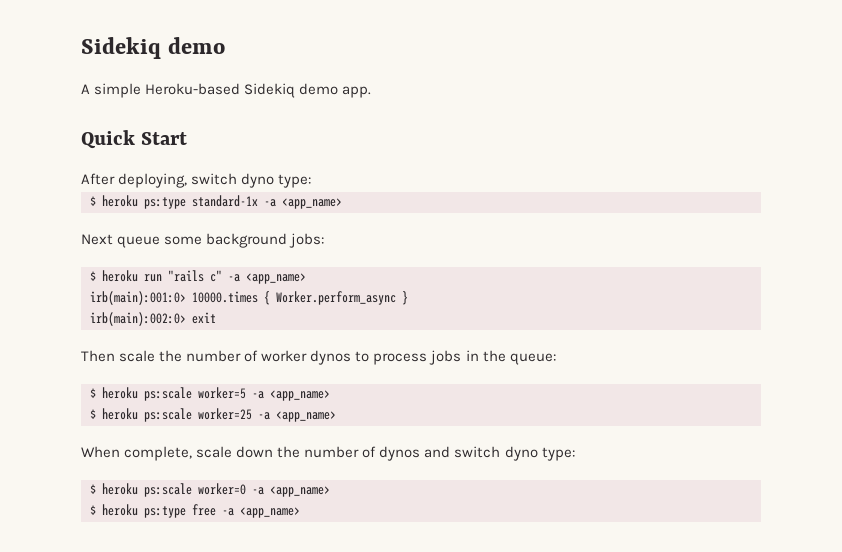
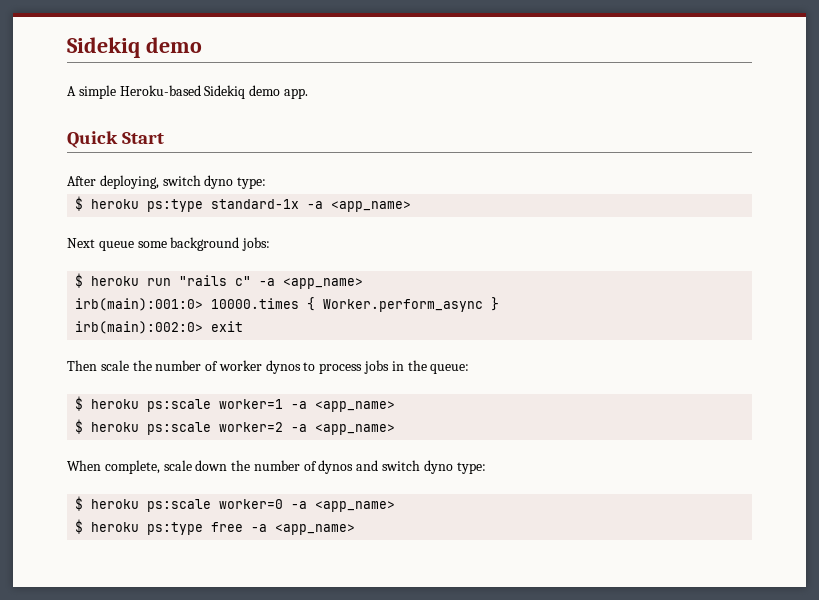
[198,387,246,399] worker=5 -> [219,399,284,409] worker=1
[198,408,252,420] worker=25 -> [219,422,284,432] worker=2

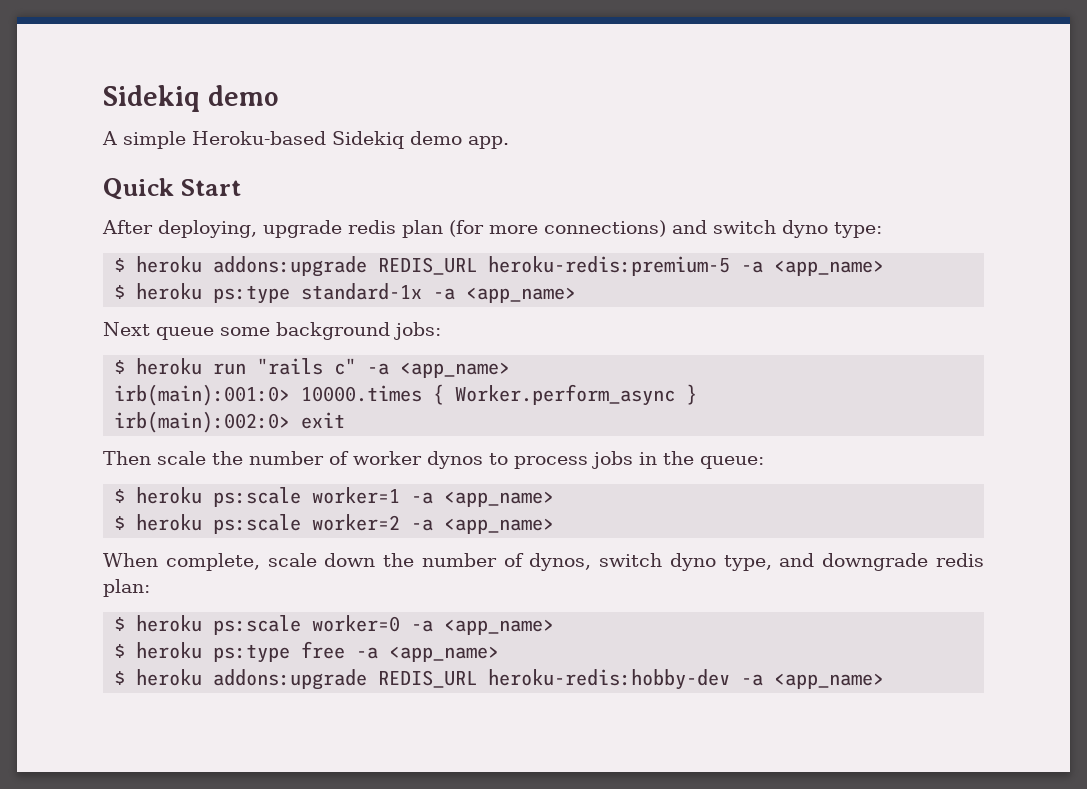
[162,175,267,189] switch dyno type: -> [263,220,882,238] [114,256,885,277] upgrade redis plan (for more connections) and switch dyno type: // $ heroku addons:upgrade REDIS_URL heroku-redis:premium-5 -a <app_name>
[318,460,486,474] dynos and switch dyno type: -> [529,553,984,571] [103,579,150,597] dynos, switch dyno type, and downgrade redis plan:
(356, 529) none -> [114,669,885,690] // $ heroku addons:upgrade REDIS_URL heroku-redis:hobby-dev -a <app_name>

